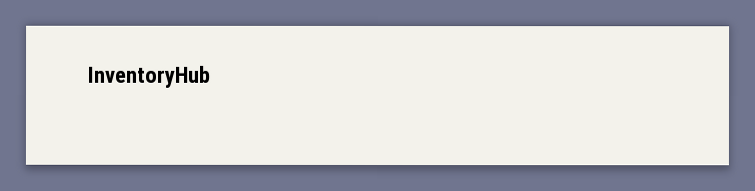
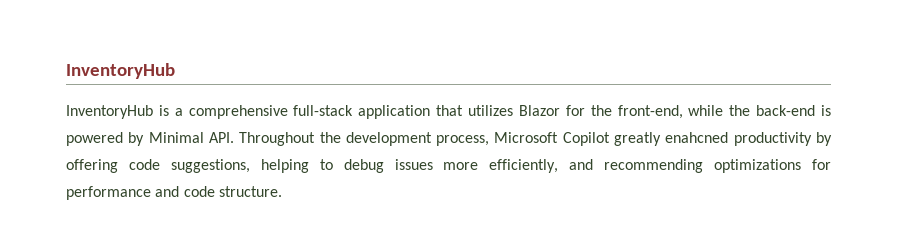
[88,65,211,88] InventoryHub -> [66,63,175,79] [66,105,832,119] [66,132,832,146] [66,159,832,173] [66,186,282,200] InventoryHub // InventoryHub is a comprehensive full-stack application that utilizes Blazor for the front-end, while the back-end is powered by Minimal API. Throughout the development process, Microsoft Copilot greatly enahcned productivity by offering code suggestions, helping to debug issues more efficiently, and recommending optimizations for performance and code structure.

